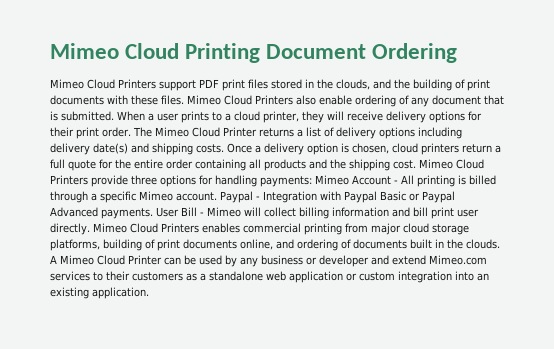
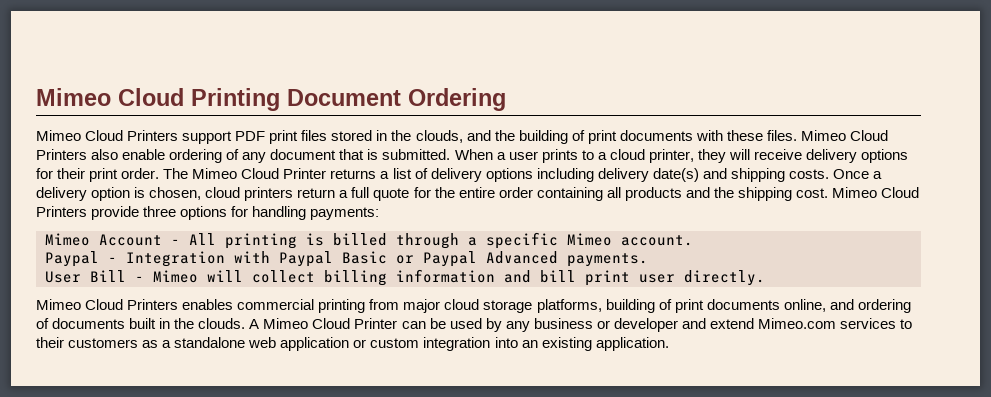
(312, 181) none -> (380, 213) //
(217, 196) none -> (693, 240) //
(153, 213) none -> (648, 260) //
(90, 229) none -> (765, 278) //

